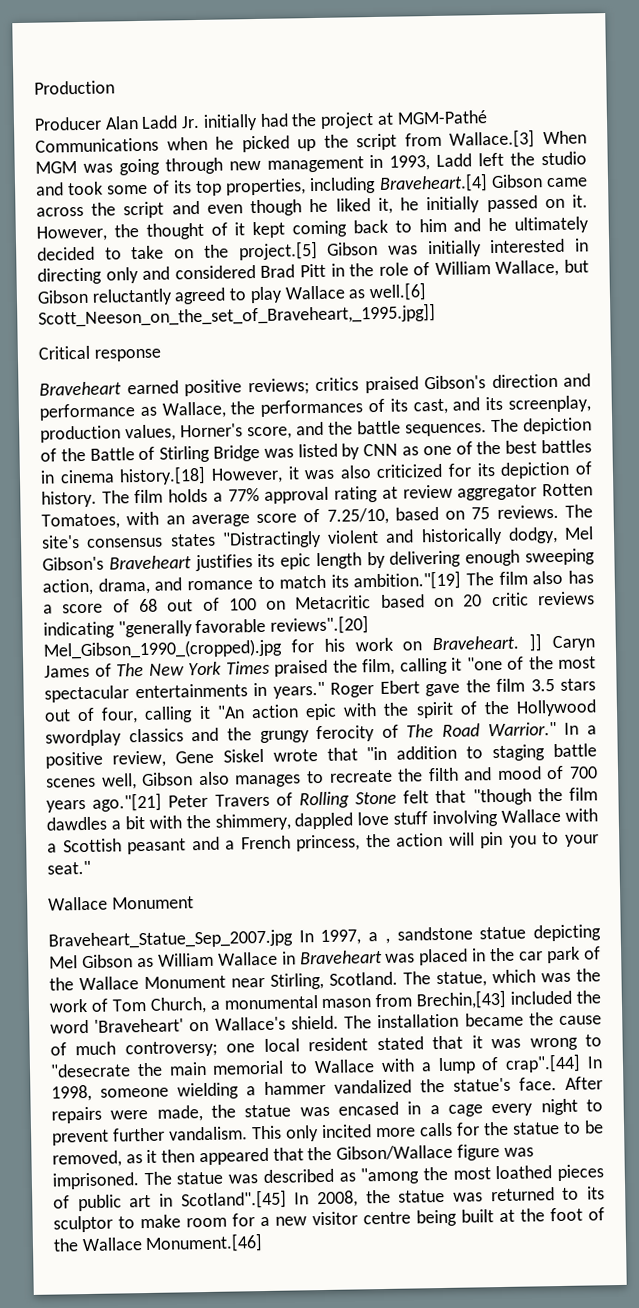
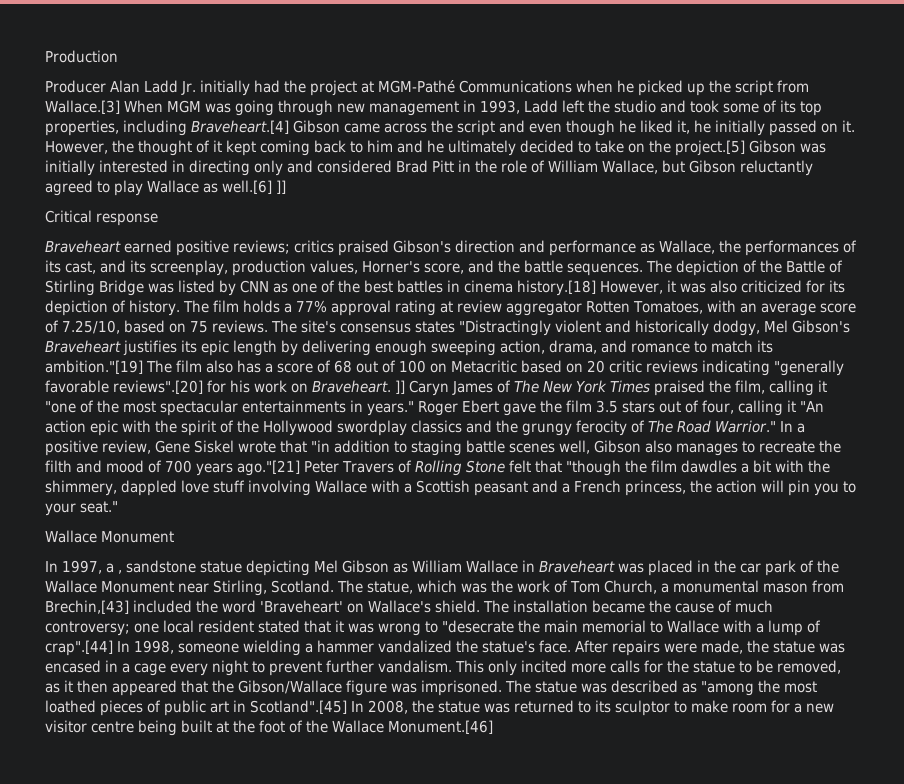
[38,302,436,328] Scott_Neeson_on_the_set_of_Braveheart,_1995.jpg]] -> [275,180,286,194] ]]
[43,638,283,660] Mel_Gibson_1990_(cropped).jpg -> (203, 387) none
[48,929,293,950] Braveheart_Statue_Sep_2007.jpg -> (174, 537) none

